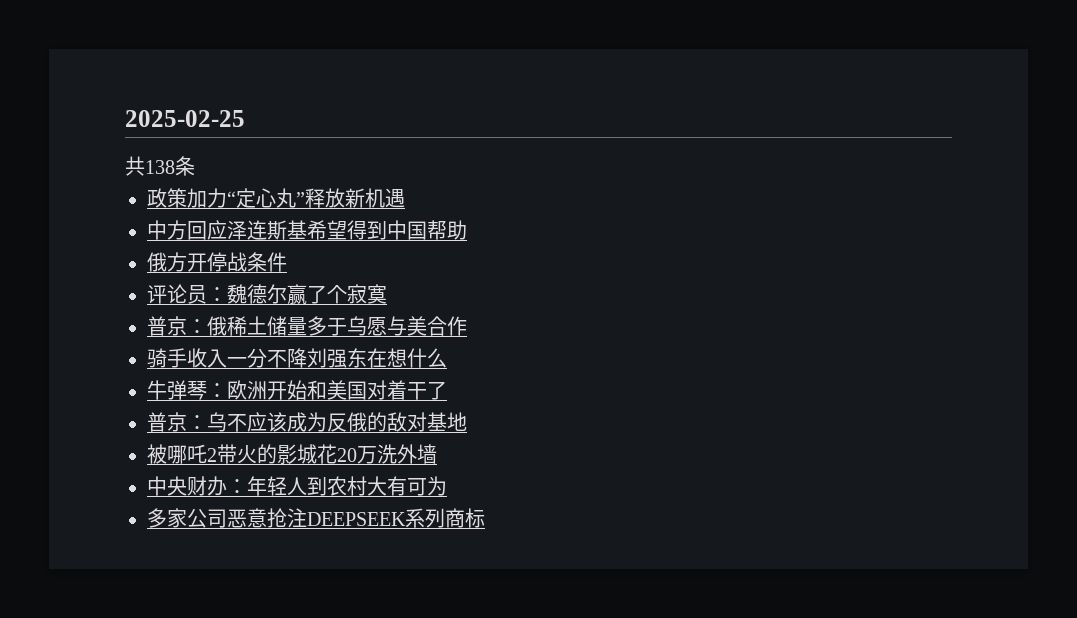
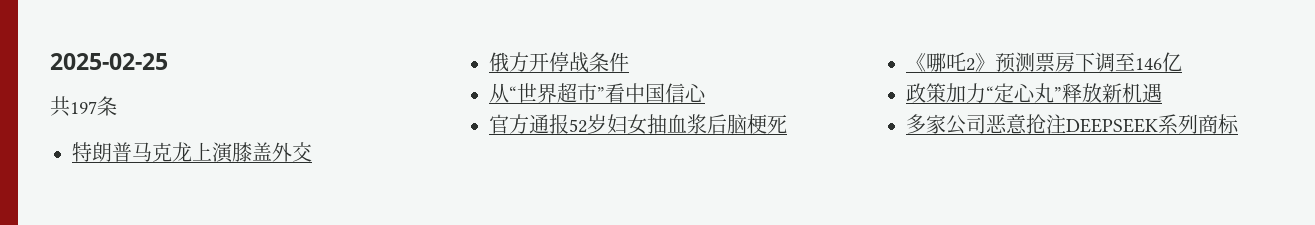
[145,156,195,176] 138条 -> [70,96,117,116] [72,142,312,163] [489,52,629,73] [489,83,707,103] [489,114,787,135] [906,52,1182,73] 197条 // 特朗普马克龙上演膝盖外交 // 俄方开停战条件 // 从“世界超市”看中国信心 // 官方通报52岁妇女抽血浆后脑梗死 // 《哪吒2》预测票房下调至146亿
[147,220,467,240] [147,252,287,272] [147,284,387,305] [147,316,467,336] [147,348,447,368] [147,380,447,400] [147,412,467,432] [147,444,437,464] [147,476,447,496] // 中方回应泽连斯基希望得到中国帮助 // 俄方开停战条件 // 评论员：魏德尔赢了个寂寞 // 普京：俄稀土储量多于乌愿与美合作 // 骑手收入一分不降刘强东在想什么 // 牛弹琴：欧洲开始和美国对着干了 // 普京：乌不应该成为反俄的敌对基地 // 被哪吒2带火的影城花20万洗外墙 // 中央财办：年轻人到农村大有可为 -> (1162, 93) none

